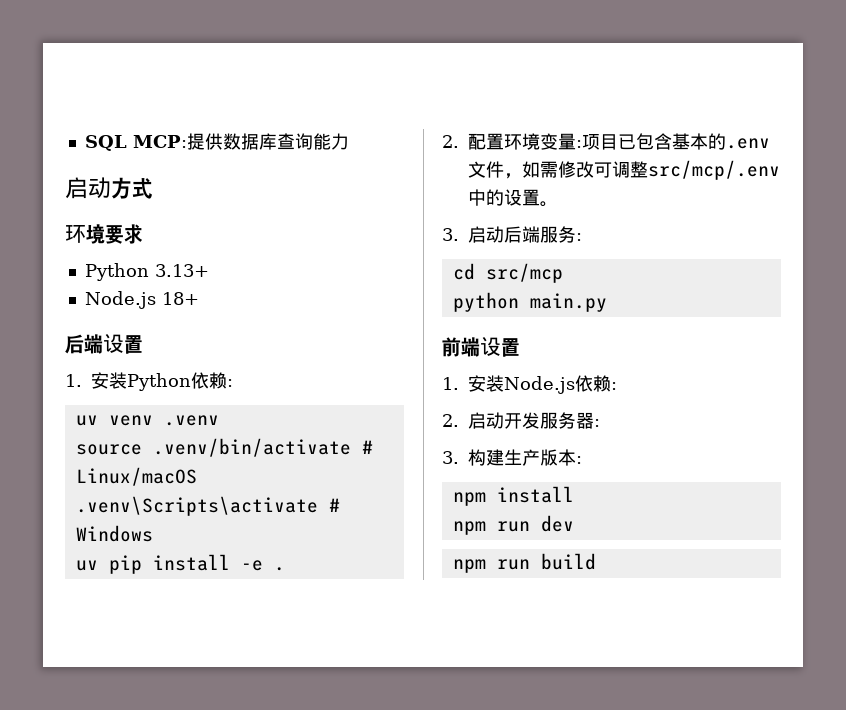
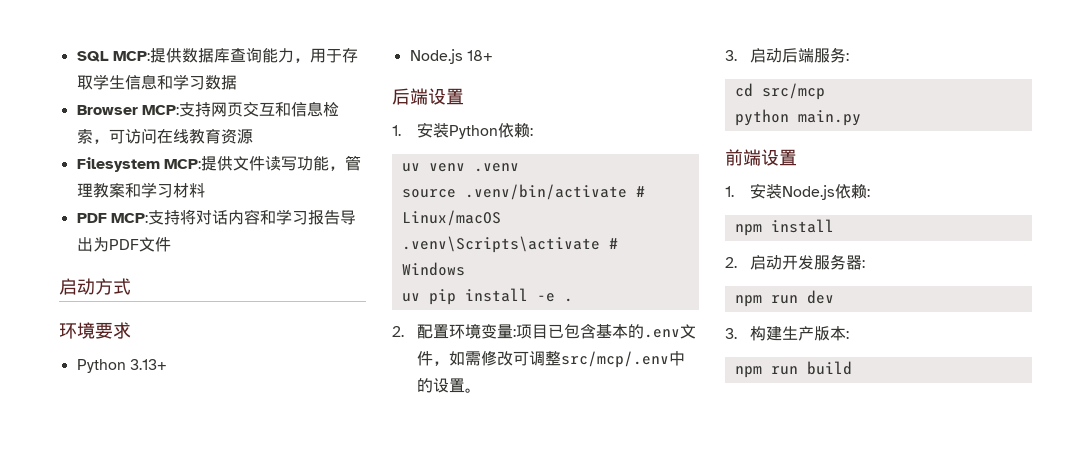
(349, 141) none -> [293,48,358,63] [76,74,237,90] [76,101,339,117] [76,128,253,144] [76,155,361,172] [76,182,205,198] [76,209,356,225] [76,237,171,252] ，用于存取学生信息和学习数据 // Browser MCP:支持网页交互和信息检索，可访问在线教育资源 // Filesystem MCP:提供文件读写功能，管理教案和学习材料 // PDF MCP:支持将对话内容和学习报告导出为PDF文件
(617, 386) none -> [734,219,834,236] // npm install
(600, 423) none -> [734,290,834,307] // npm run dev
[452,486,574,506] [452,515,574,535] // npm install // npm run dev -> (850, 335) none

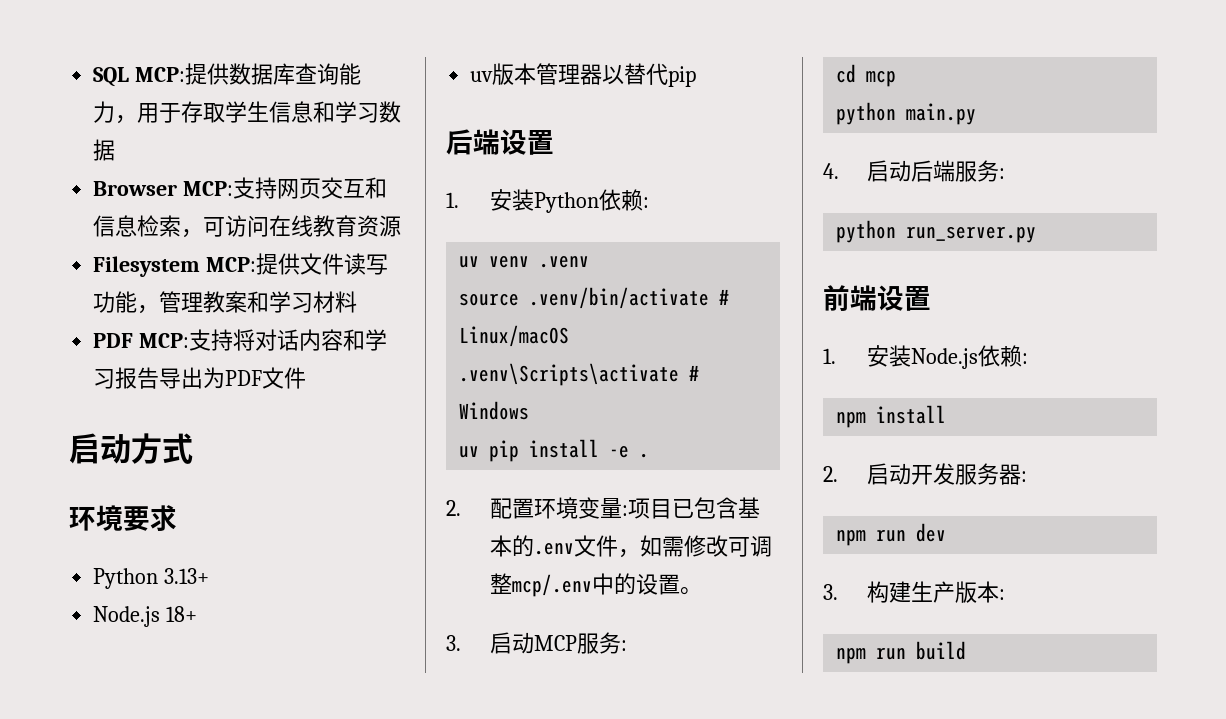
(493, 55) none -> [470,63,697,87] // uv版本管理器以替代pip
[561,351,670,368] src/mcp/.env -> [511,574,592,597] mcp/.env
(783, 55) none -> [533,632,627,654] [836,64,897,87] [836,102,977,125] [823,160,911,182] MCP服务: // cd mcp // python main.py // 4.启动
[734,83,825,100] [734,109,861,126] // cd src/mcp // python main.py -> [836,220,1037,243] // python run_server.py

